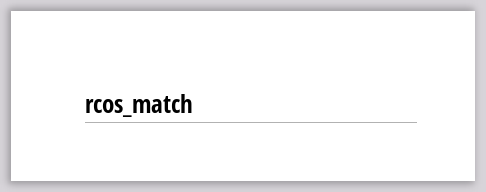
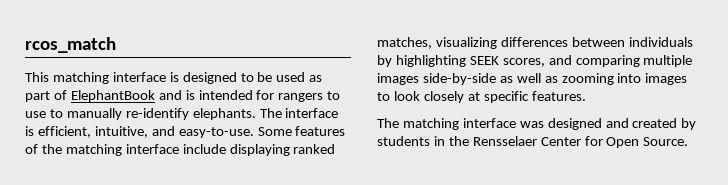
(193, 105) none -> [25,72,323,84] [25,90,341,102] [25,108,339,120] [25,126,346,138] [25,144,336,156] [377,37,693,49] [377,55,693,67] [377,73,688,85] [377,91,586,103] [377,118,697,130] [377,136,689,148] // This matching interface is designed to be used as part of ElephantBook and is intended for rangers to use to manually re-identify elephants. The interface is efficient, intuitive, and easy-to-use. Some features of the matching interface include displaying ranked matches, visualizing differences between individuals by highlighting SEEK scores, and comparing multiple images side-by-side as well as zooming into images to look closely at specific features. // The matching interface was designed and created by students in the Rensselaer Center for Open Source.

